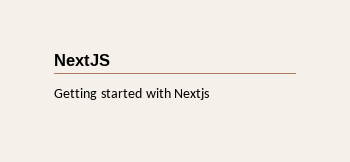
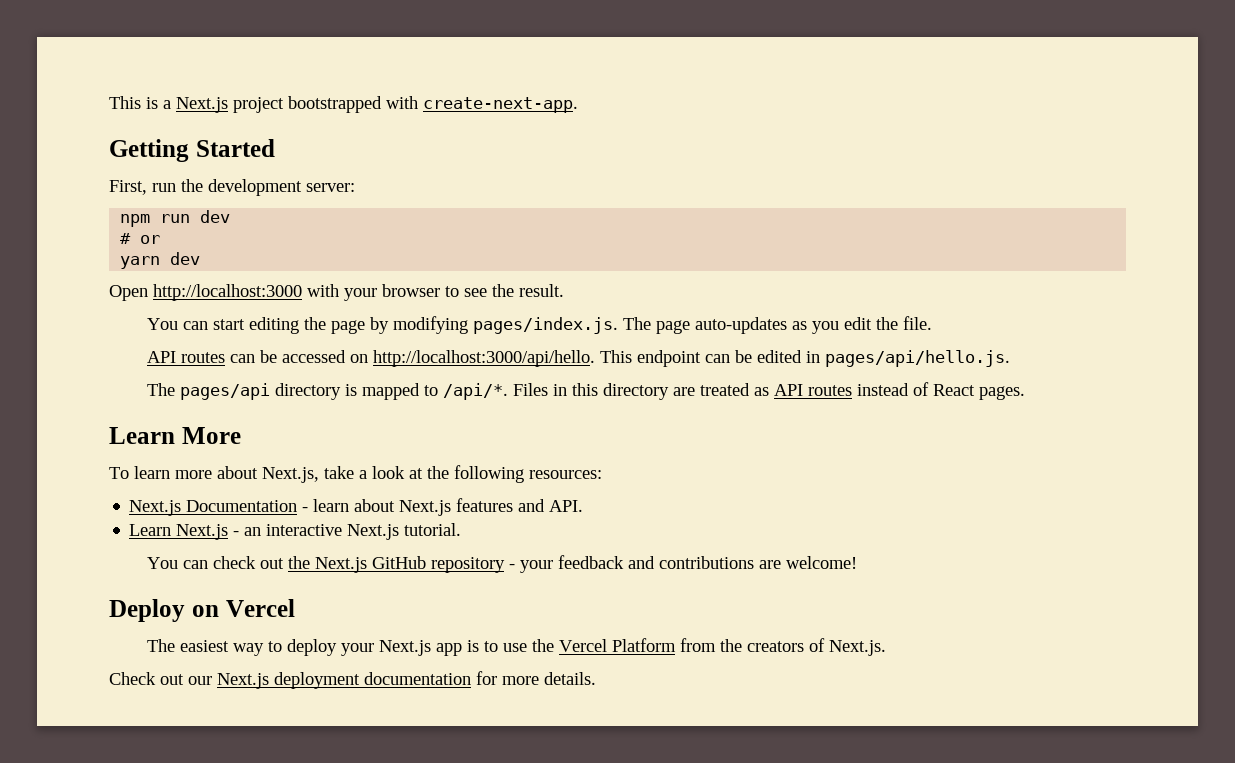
[54,54,110,66] [54,88,210,100] NextJS // Getting started with Nextjs -> [109,96,578,113] [109,139,275,162] [109,179,355,196] [120,210,231,227] [120,233,161,244] [120,252,201,269] [109,284,564,301] [146,316,932,334] [146,350,1010,367] [146,382,1025,400] [109,427,241,444] [109,465,602,483] [129,498,584,516] [129,523,462,540] [146,555,857,573] [109,599,295,622] [146,638,886,656] [109,671,596,689] This is a Next.js project bootstrapped with create-next-app. // Getting Started // First, run the development server: // npm run dev // # or // yarn dev // Open http://localhost:3000 with your browser to see the result. // You can start editing the page by modifying pages/index.js. The page auto-updates as you edit the file. // API routes can be accessed on http://localhost:3000/api/hello. This endpoint can be edited in pages/api/hello.js. // The pages/api directory is mapped to /api/*. Files in this directory are treated as API routes instead of React pages. // Learn More // To learn more about Next.js, take a look at the following resources: // Next.js Documentation - learn about Next.js features and API. // Learn Next.js - an interactive Next.js tutorial. // You can check out the Next.js GitHub repository - your feedback and contributions are welcome! // Deploy on Vercel // The easiest way to deploy your Next.js app is to use the Vercel Platform from the creators of Next.js. // Check out our Next.js deployment documentation for more details.

